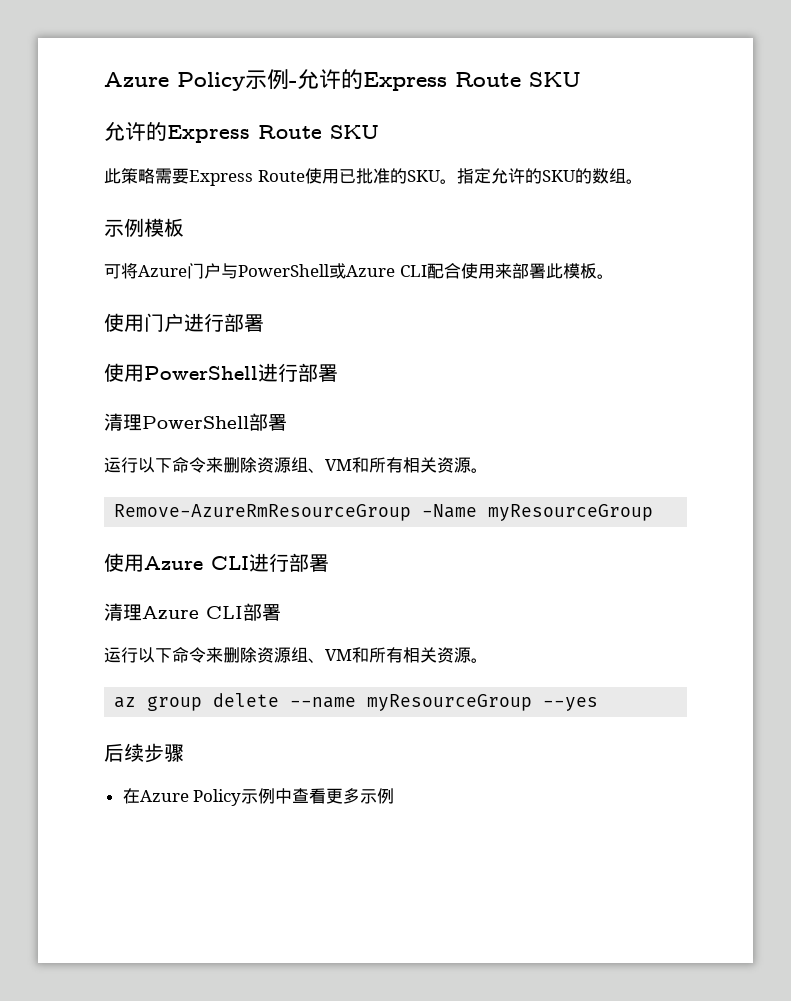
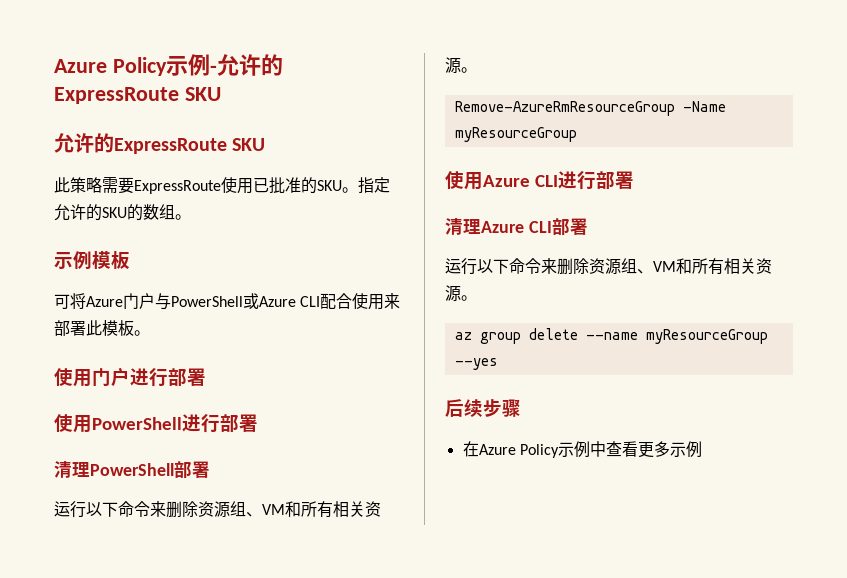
[363,72,521,91] Express Route -> [54,87,179,104] ExpressRoute
[167,125,322,143] Express Route -> [114,138,227,154] ExpressRoute
[189,170,305,186] Express Route -> [134,180,221,194] ExpressRoute

